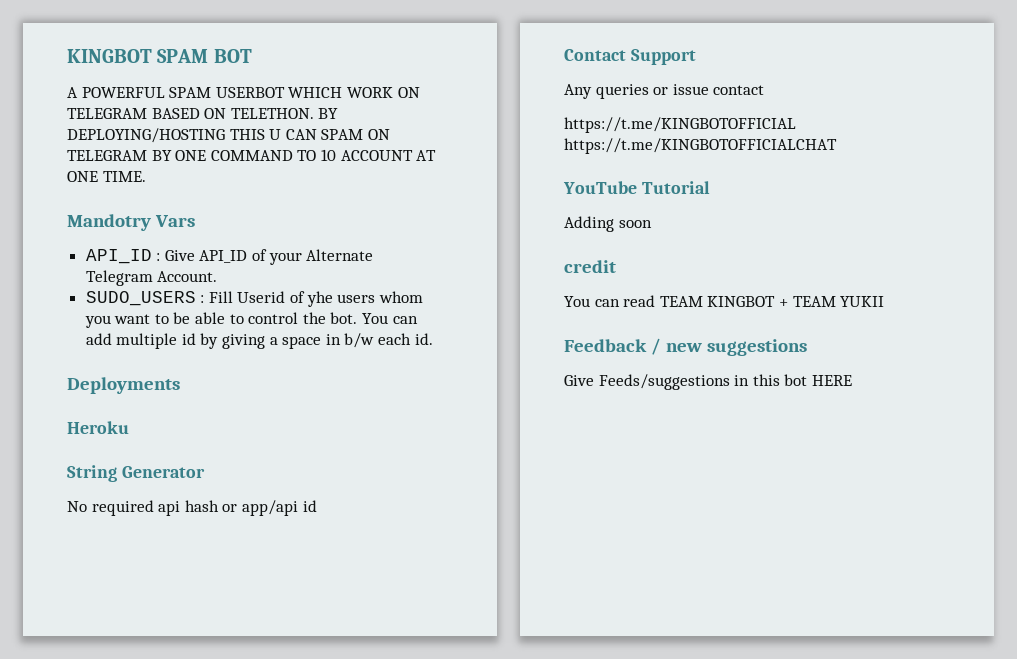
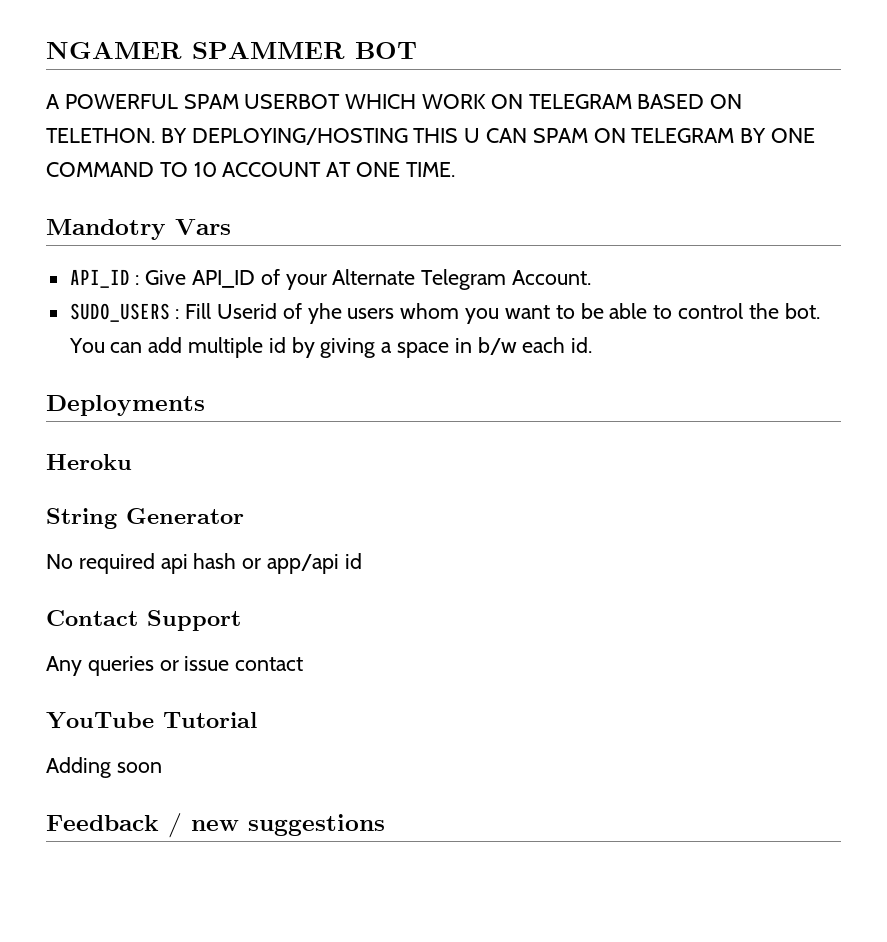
[67,49,209,63] KINGBOT SPAM -> [46,42,345,59] NGAMER SPAMMER
[564,117,796,133] [564,138,837,154] // https://t.me/KINGBOTOFFICIAL https://t.me/KINGBOTOFFICIALCHAT -> (304, 664) none
[564,260,616,273] [564,295,885,307] [564,338,807,356] [564,374,852,390] credit // You can read TEAM KINGBOT + TEAM YUKII // Feedback / new suggestions // Give Feeds/suggestions in this bot HERE -> [46,813,385,838] Feedback / new suggestions

